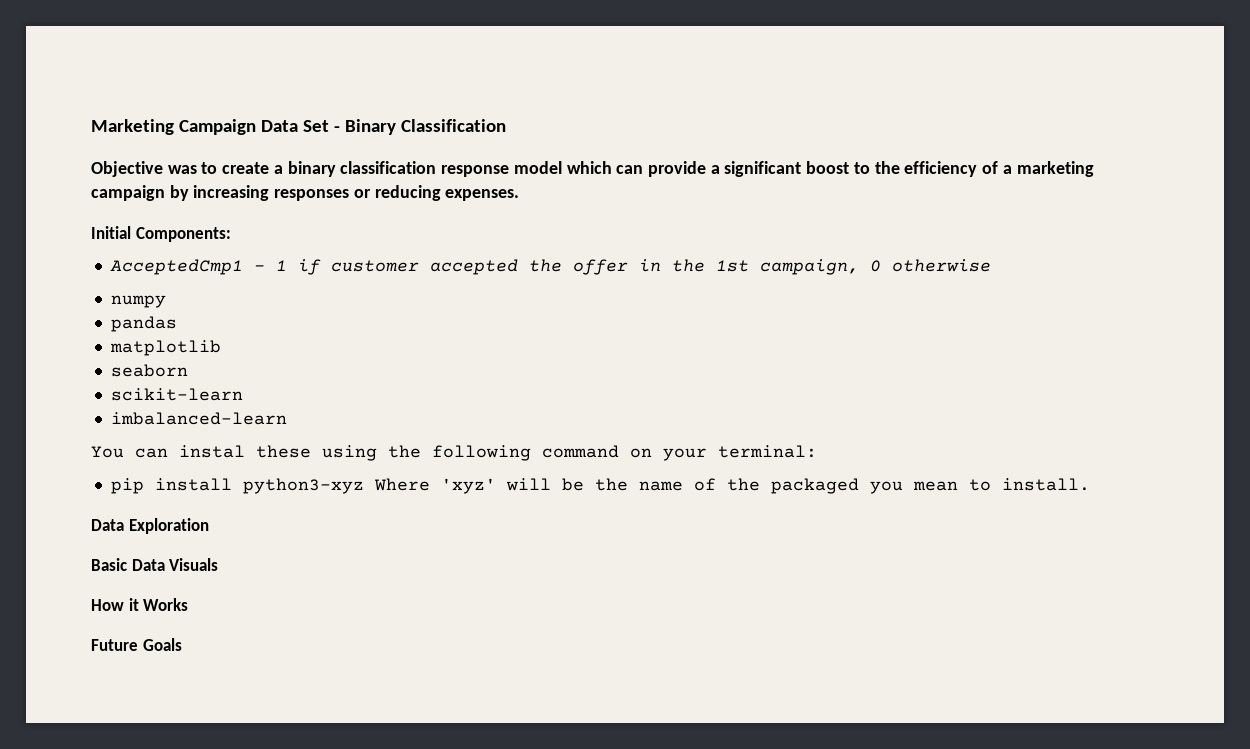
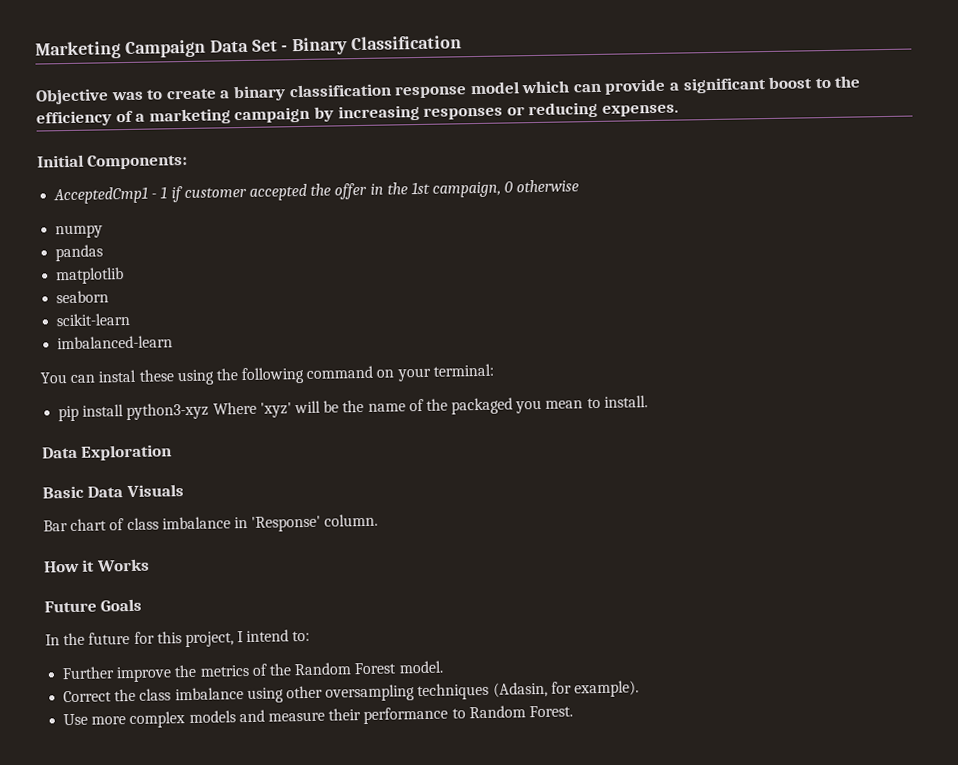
(219, 564) none -> [43,513,379,532] // Bar chart of class imbalance in 'Response' column.
(182, 644) none -> [45,629,311,648] [62,660,443,683] [63,680,639,704] [63,705,573,729] // In the future for this project, I intend to: // Further improve the metrics of the Random Forest model. // Correct the class imbalance using other oversampling techniques (Adasin, for example). // Use more complex models and measure their performance to Random Forest.

